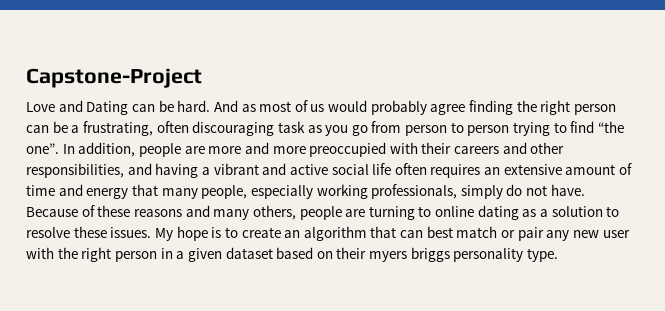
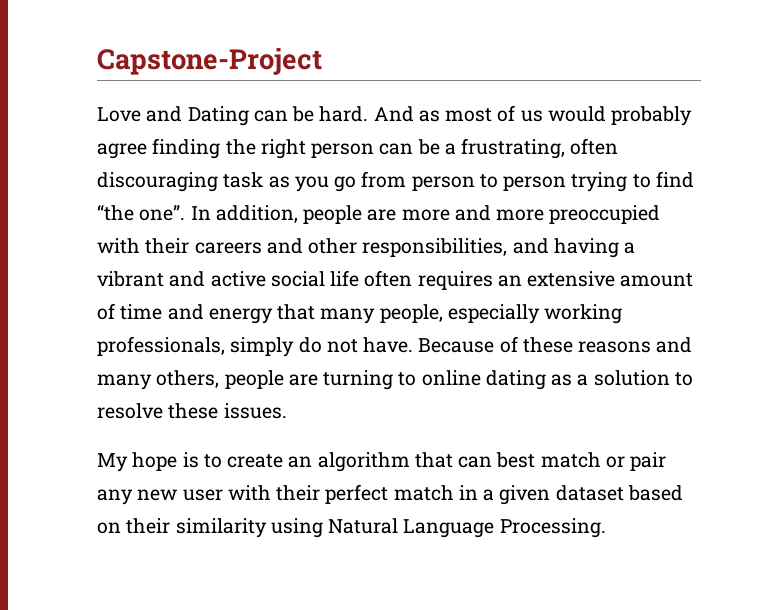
(152, 232) none -> (287, 411) //
[57,247,157,262] the right person -> [276,484,454,504] their perfect match
[369,247,559,262] myers briggs personality type. -> [175,518,606,538] similarity using Natural Language Processing.

